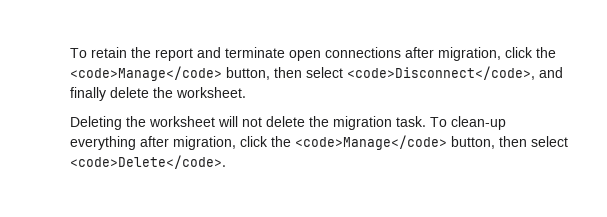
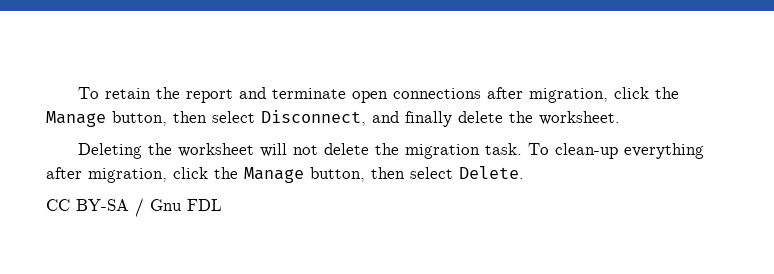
[70,66,535,81] <code>Manage</code> button, then select <code>Disconnect</code>, -> [46,110,366,127] Manage button, then select Disconnect,
[295,135,568,150] [70,155,226,169] <code>Manage</code> button, then select <code>Delete</code>. -> [244,166,524,183] [46,198,222,217] Manage button, then select Delete. // CC BY-SA / Gnu FDL

